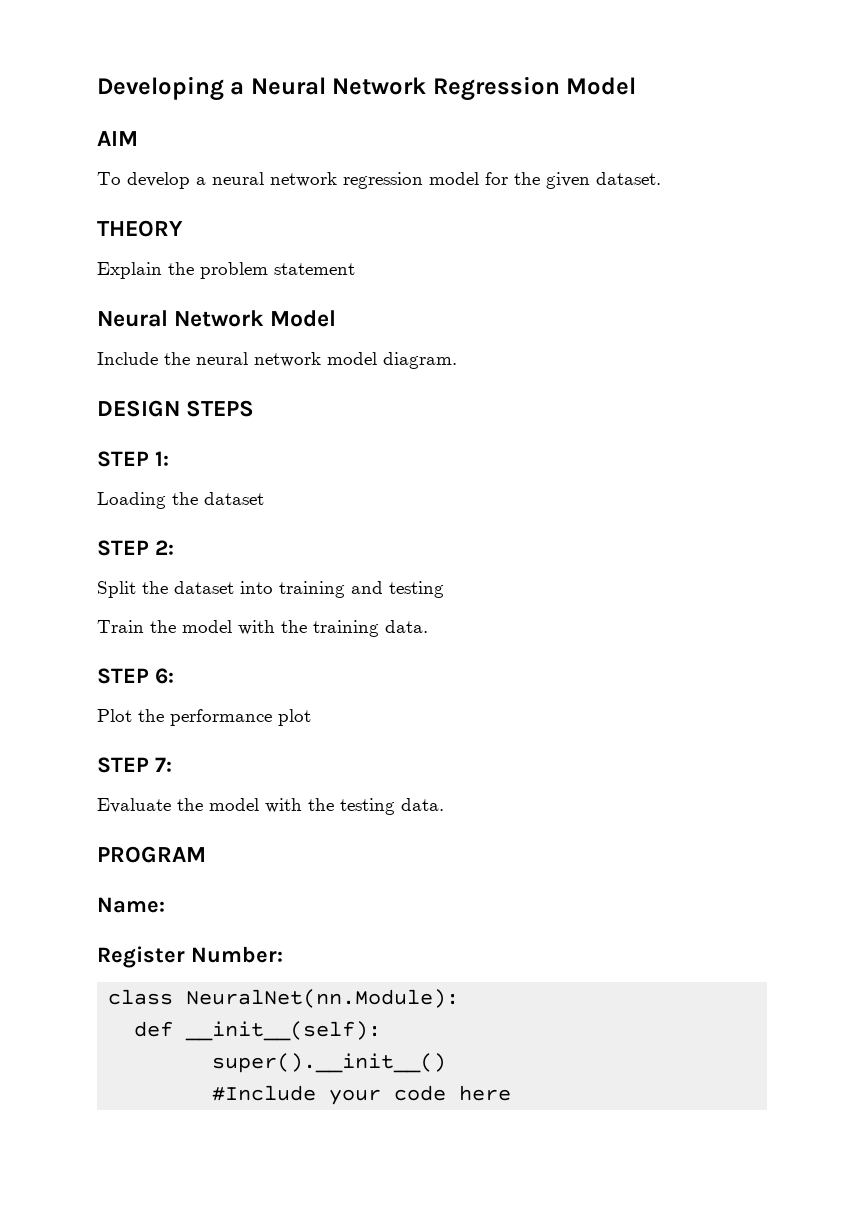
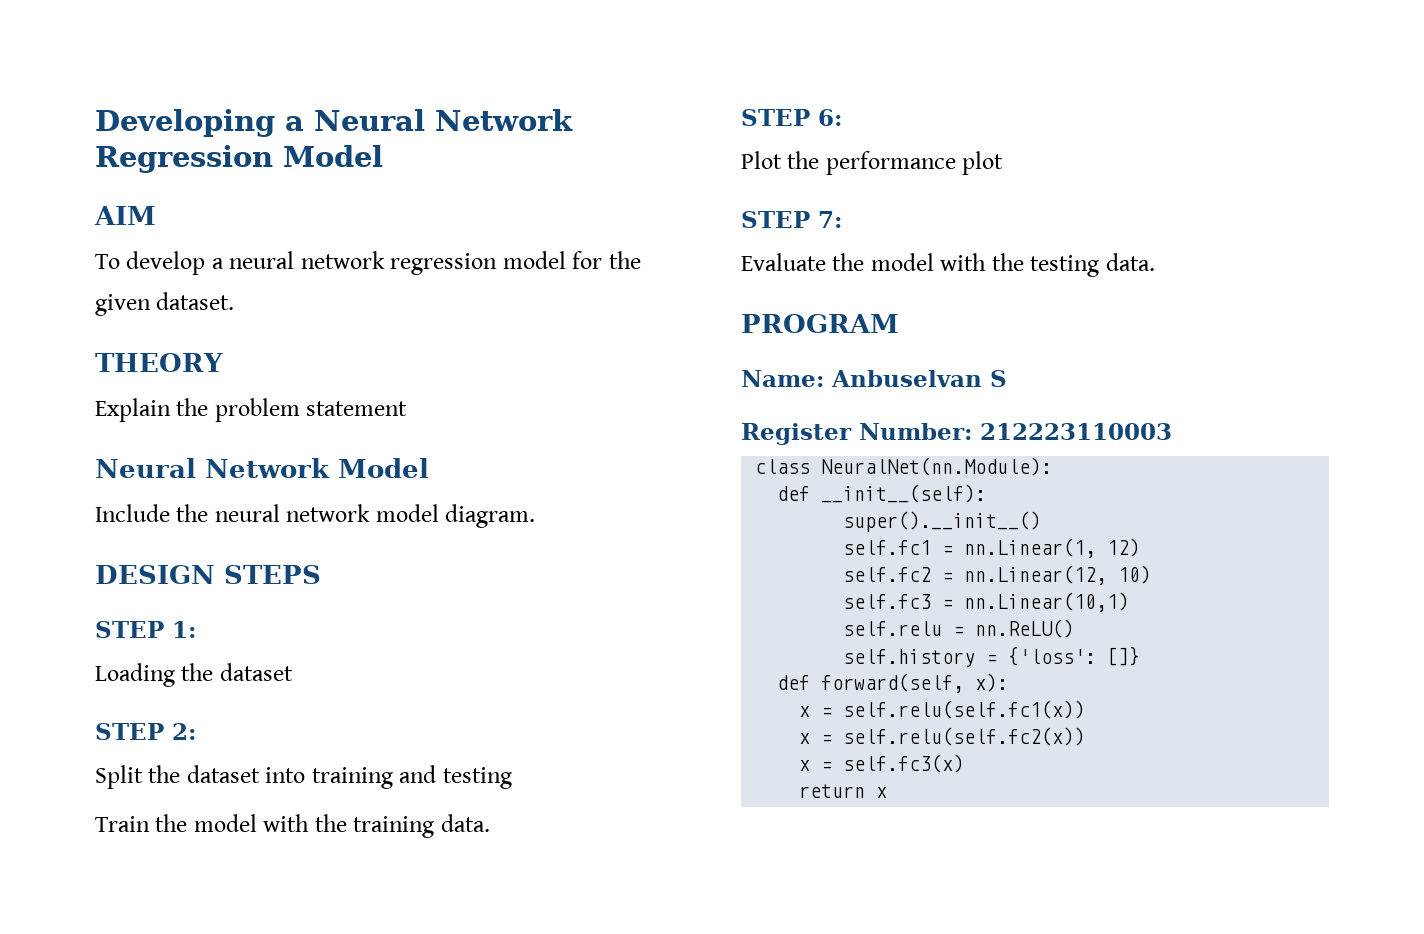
(165, 905) none -> [831,370,1007,387] Anbuselvan S
(283, 954) none -> [980,423,1172,440] 212223110003
[212,1085,512,1105] #Include your code here -> [843,538,1141,558] [843,565,1152,585] [843,592,1130,612] [843,619,1075,638] [843,646,1141,667] [777,673,1009,693] [799,700,1086,719] [799,727,1086,746] [799,754,965,773] [799,784,888,798] self.fc1 = nn.Linear(1, 12) // self.fc2 = nn.Linear(12, 10) // self.fc3 = nn.Linear(10,1) // self.relu = nn.ReLU() // self.history = {'loss': []} // def forward(self, x): // x = self.relu(self.fc1(x)) // x = self.relu(self.fc2(x)) // x = self.fc3(x) // return x

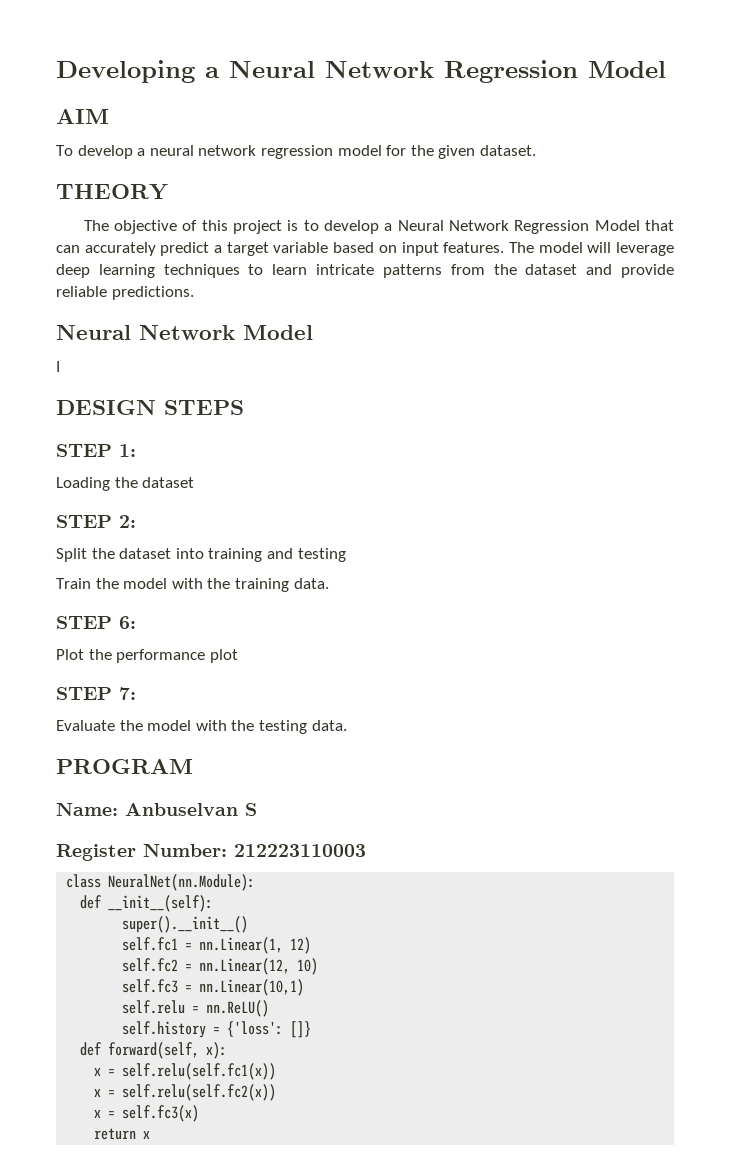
[95,398,408,422] [95,458,429,478] [95,504,536,528] Explain the problem statement // Neural Network Model // Include the neural network model diagram. -> [83,220,674,234] [56,242,674,256] [56,264,674,278] [56,286,194,300] [56,325,313,340] [56,361,60,372] The objective of this project is to develop a Neural Network Regression Model that can accurately predict a target variable based on input features. The model will leverage deep learning techniques to learn intricate patterns from the dataset and provide reliable predictions. // Neural Network Model // I

